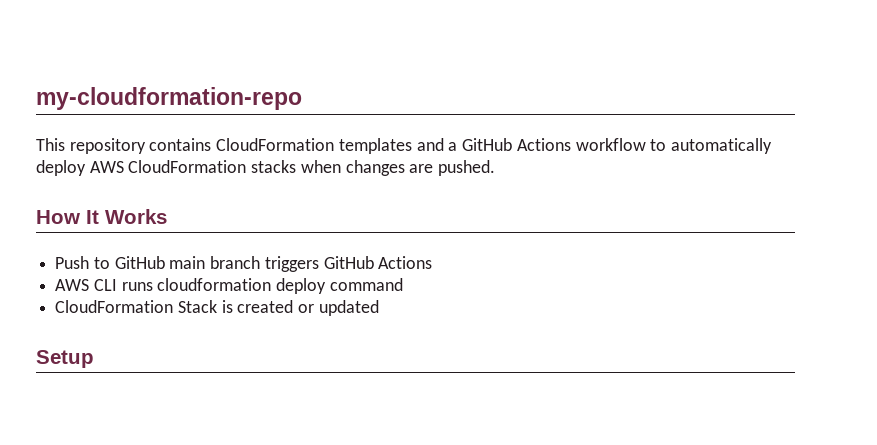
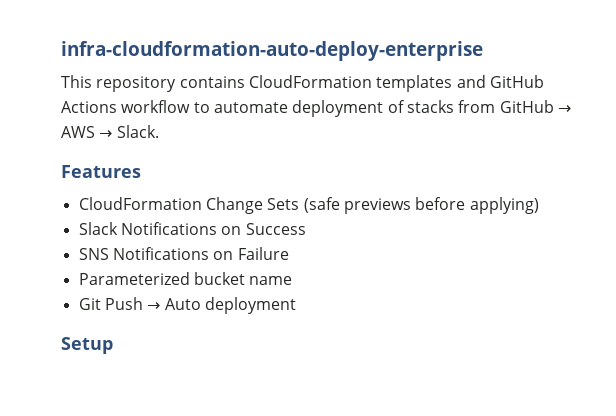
[36,87,302,110] my-cloudformation-repo -> [61,41,483,61] infra-cloudformation-auto-deploy-enterprise
[448,142,458,151] a -> (486, 81) none
[670,138,772,154] [36,160,496,176] [36,209,167,224] [55,256,433,272] [55,278,403,294] [55,300,379,316] automatically deploy AWS CloudFormation stacks when changes are pushed. // How It Works // Push to GitHub main branch triggers GitHub Actions // AWS CLI runs cloudformation deploy command // CloudFormation Stack is created or updated -> [213,100,571,117] [61,125,159,138] [61,165,141,178] [78,197,539,214] [78,222,306,235] [78,247,289,260] [78,272,293,285] [78,297,296,314] automate deployment of stacks from GitHub → AWS → Slack. // Features // CloudFormation Change Sets (safe previews before applying) // Slack Notifications on Success // SNS Notifications on Failure // Parameterized bucket name // Git Push → Auto deployment

